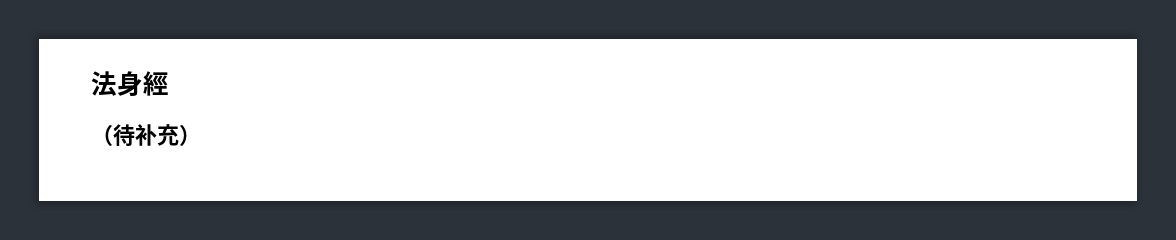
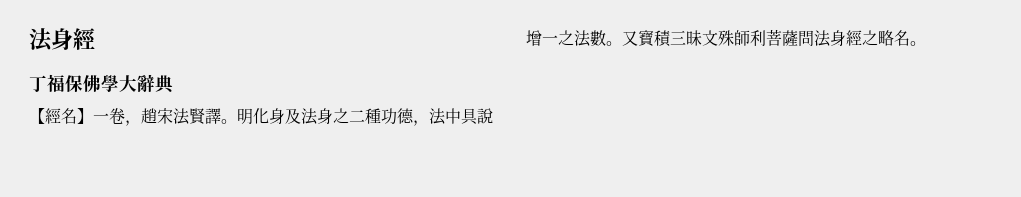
[91,124,201,146] （待补充） -> [29,74,175,94] [29,108,493,126] [526,29,926,47] 丁福保佛學大辭典 // 【經名】一卷，趙宋法賢譯。明化身及法身之二種功德，法中具說增一之法數。又寶積三昧文殊師利菩薩問法身經之略名。

